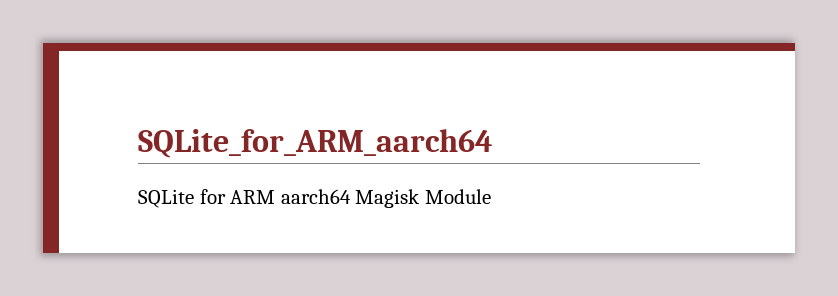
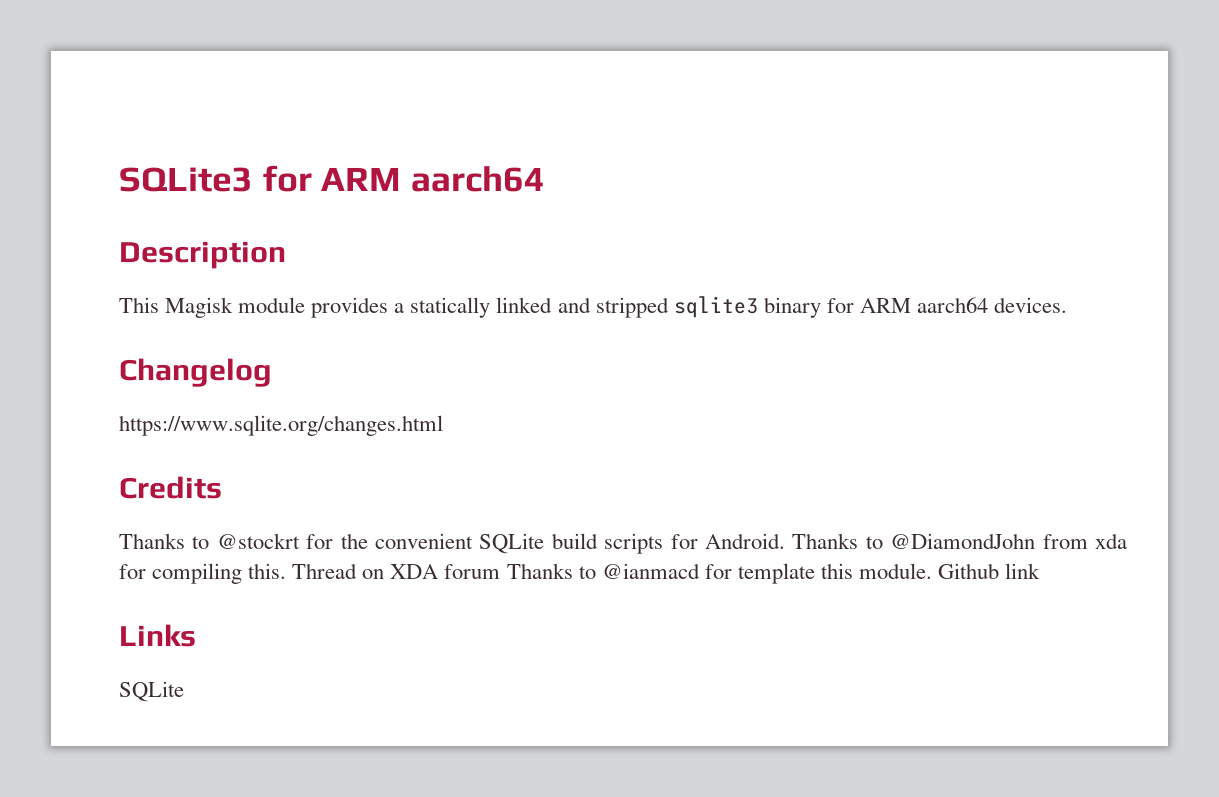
[138,129,493,158] [138,189,491,208] SQLite_for_ARM_aarch64 // SQLite for ARM aarch64 Magisk Module -> [119,165,545,192] [119,241,286,269] [119,296,1068,318] [119,358,272,387] [119,415,443,436] [119,476,222,499] [119,533,1127,554] [119,563,1041,584] [119,624,196,647] [119,681,184,702] SQLite3 for ARM aarch64 // Description // This Magisk module provides a statically linked and stripped sqlite3 binary for ARM aarch64 devices. // Changelog // https://www.sqlite.org/changes.html // Credits // Thanks to @stockrt for the convenient SQLite build scripts for Android. Thanks to @DiamondJohn from xda for compiling this. Thread on XDA forum Thanks to @ianmacd for template this module. Github link // Links // SQLite

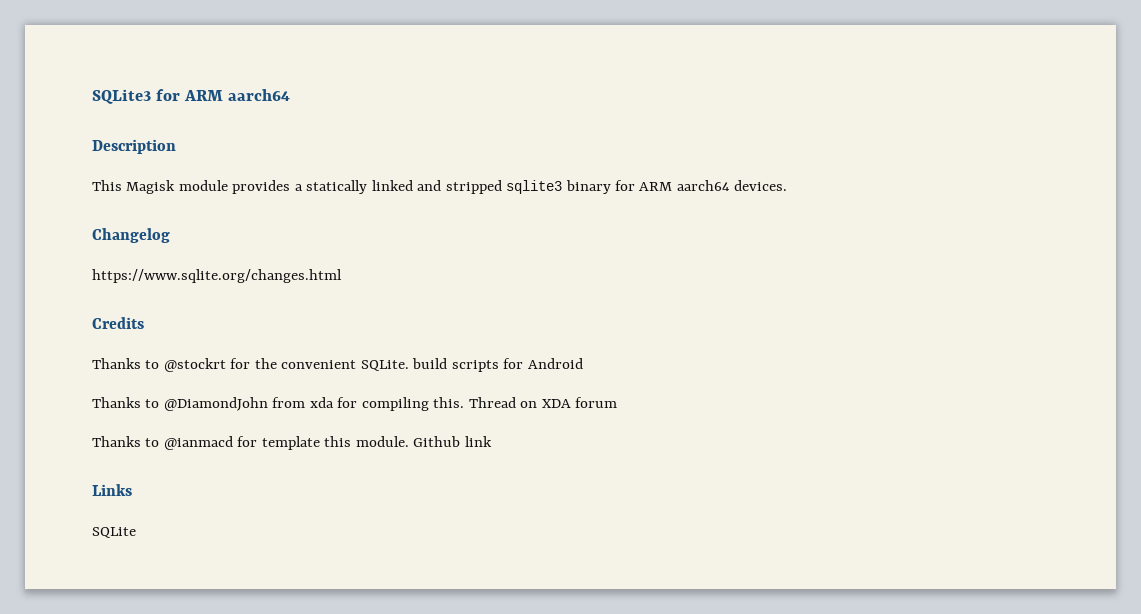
[479,533,545,554] SQLite -> [360,360,409,371] SQLite.
[704,533,785,549] Android. -> [527,358,583,369] Android //
(501, 571) none -> (618, 402) //

